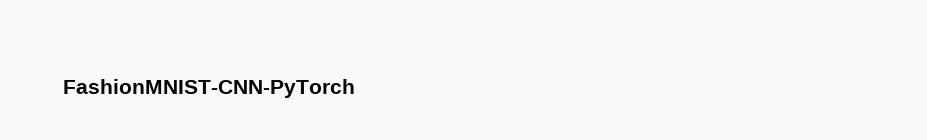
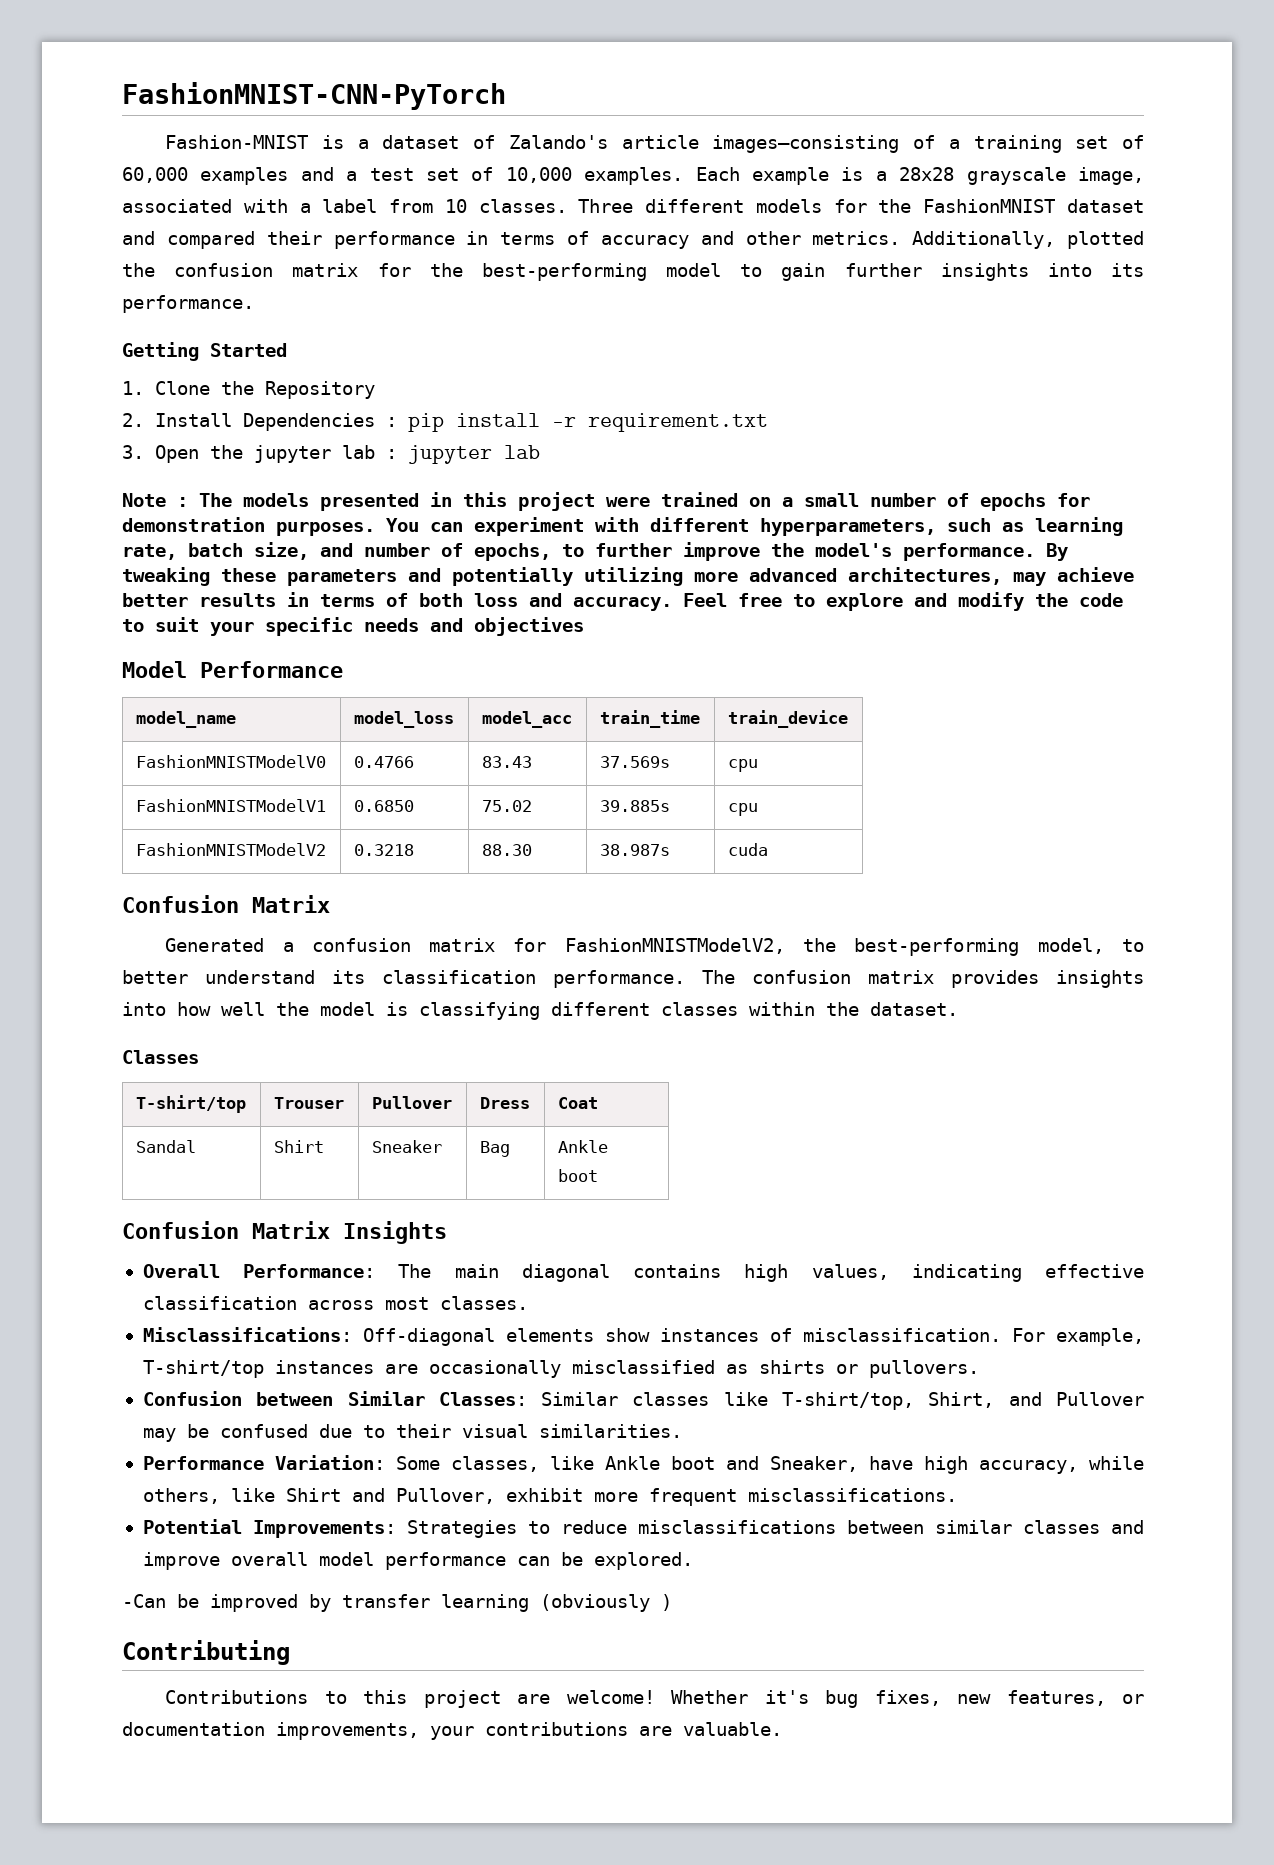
(355, 88) none -> [165,135,1144,153] [122,167,1144,185] [122,199,1144,213] [122,231,1144,249] [122,263,1144,281] [122,295,254,313] [122,342,287,361] [122,381,376,399] [122,413,769,432] [122,445,541,464] [122,492,1090,511] [122,517,1123,536] [122,542,1068,561] [122,567,1134,586] [122,592,1123,611] [122,617,584,636] [122,661,343,678] [135,711,236,728] [353,711,454,728] [481,711,572,728] [599,710,700,728] [727,710,848,728] [135,755,326,768] [353,756,414,768] [481,756,532,768] [599,756,670,768] [727,759,758,772] [135,799,326,812] [353,800,414,812] [481,800,532,812] [599,800,670,812] [727,803,758,816] [135,843,326,856] [353,844,414,856] [481,844,532,856] [599,844,670,856] [727,843,768,856] [122,895,330,913] [165,938,1144,956] [122,970,1144,988] [122,1002,958,1020] [122,1050,199,1064] [135,1095,246,1113] [273,1097,344,1109] [371,1096,452,1109] [479,1097,530,1109] [557,1097,598,1109] [135,1140,196,1153] [273,1140,324,1153] [371,1140,442,1153] [479,1141,510,1157] [557,1140,608,1153] [557,1169,598,1182] [122,1221,447,1244] [142,1264,1144,1282] [142,1296,528,1310] [142,1327,1145,1346] [142,1360,979,1378] [142,1391,1144,1410] [142,1424,682,1442] [142,1455,1144,1474] [142,1488,957,1506] [142,1519,1144,1538] [142,1552,693,1570] [122,1594,672,1612] [122,1640,290,1665] [165,1690,1144,1708] [122,1722,782,1740] // Fashion-MNIST is a dataset of Zalando's article images—consisting of a training set of 60,000 examples and a test set of 10,000 examples. Each example is a 28x28 grayscale image, associated with a label from 10 classes. Three different models for the FashionMNIST dataset and compared their performance in terms of accuracy and other metrics. Additionally, plotted the confusion matrix for the best-performing model to gain further insights into its performance. // Getting Started // 1. Clone the Repository // 2. Install Dependencies : pip install -r requirement.txt // 3. Open the jupyter lab : jupyter lab // Note : The models presented in this project were trained on a small number of epochs for demonstration purposes. You can experiment with different hyperparameters, such as learning rate, batch size, and number of epochs, to further improve the model's performance. By tweaking these parameters and potentially utilizing more advanced architectures, may achieve better results in terms of both loss and accuracy. Feel free to explore and modify the code to suit your specific needs and objectives // Model Performance // model_name | model_loss | model_acc | train_time | train_device // FashionMNISTModelV0 | 0.4766 | 83.43 | 37.569s | cpu // FashionMNISTModelV1 | 0.6850 | 75.02 | 39.885s | cpu // FashionMNISTModelV2 | 0.3218 | 88.30 | 38.987s | cuda // Confusion Matrix // Generated a confusion matrix for FashionMNISTModelV2, the best-performing model, to better understand its classification performance. The confusion matrix provides insights into how well the model is classifying different classes within the dataset. // Classes // T-shirt/top | Trouser | Pullover | Dress | Coat // Sandal | Shirt | Sneaker | Bag | Ankle boot // Confusion Matrix Insights // Overall Performance: The main diagonal contains high values, indicating effective classification across most classes. // Misclassifications: Off-diagonal elements show instances of misclassification. For example, T-shirt/top instances are occasionally misclassified as shirts or pullovers. // Confusion between Similar Classes: Similar classes like T-shirt/top, Shirt, and Pullover may be confused due to their visual similarities. // Performance Variation: Some classes, like Ankle boot and Sneaker, have high accuracy, while others, like Shirt and Pullover, exhibit more frequent misclassifications. // Potential Improvements: Strategies to reduce misclassifications between similar classes and improve overall model performance can be explored. // -Can be improved by transfer learning (obviously ) // Contributing // Contributions to this project are welcome! Whether it's bug fixes, new features, or documentation improvements, your contributions are valuable.

